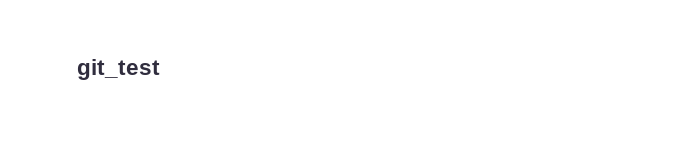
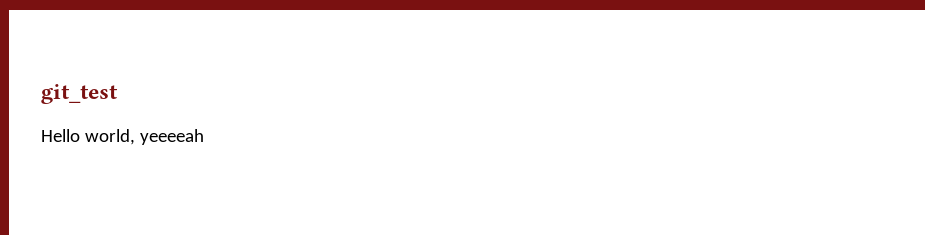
(160, 69) none -> [41,129,204,145] // Hello world, yeeeeah

